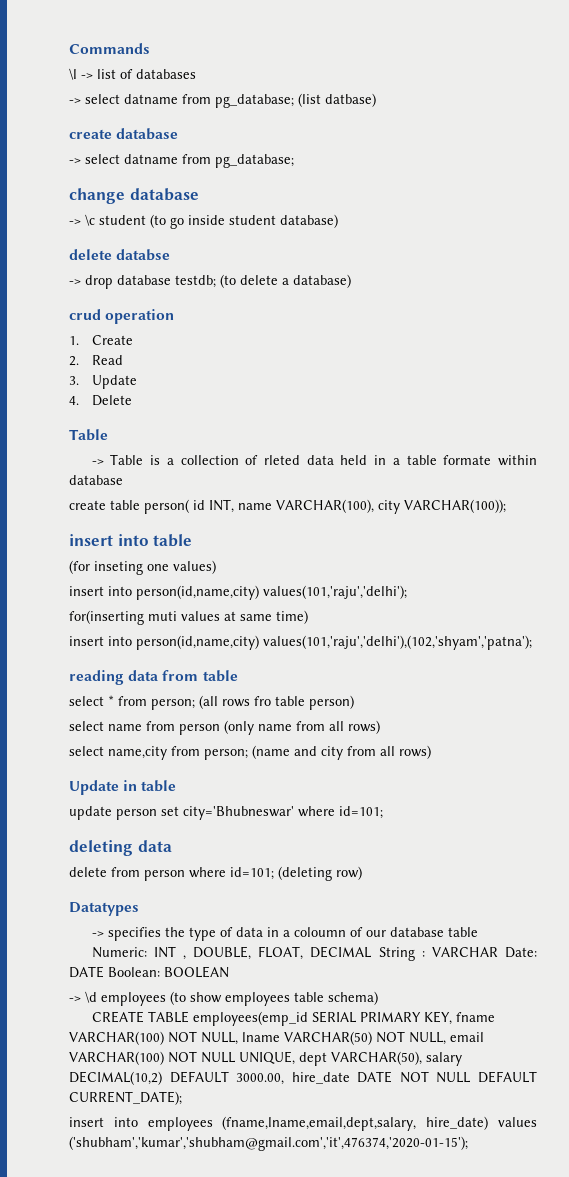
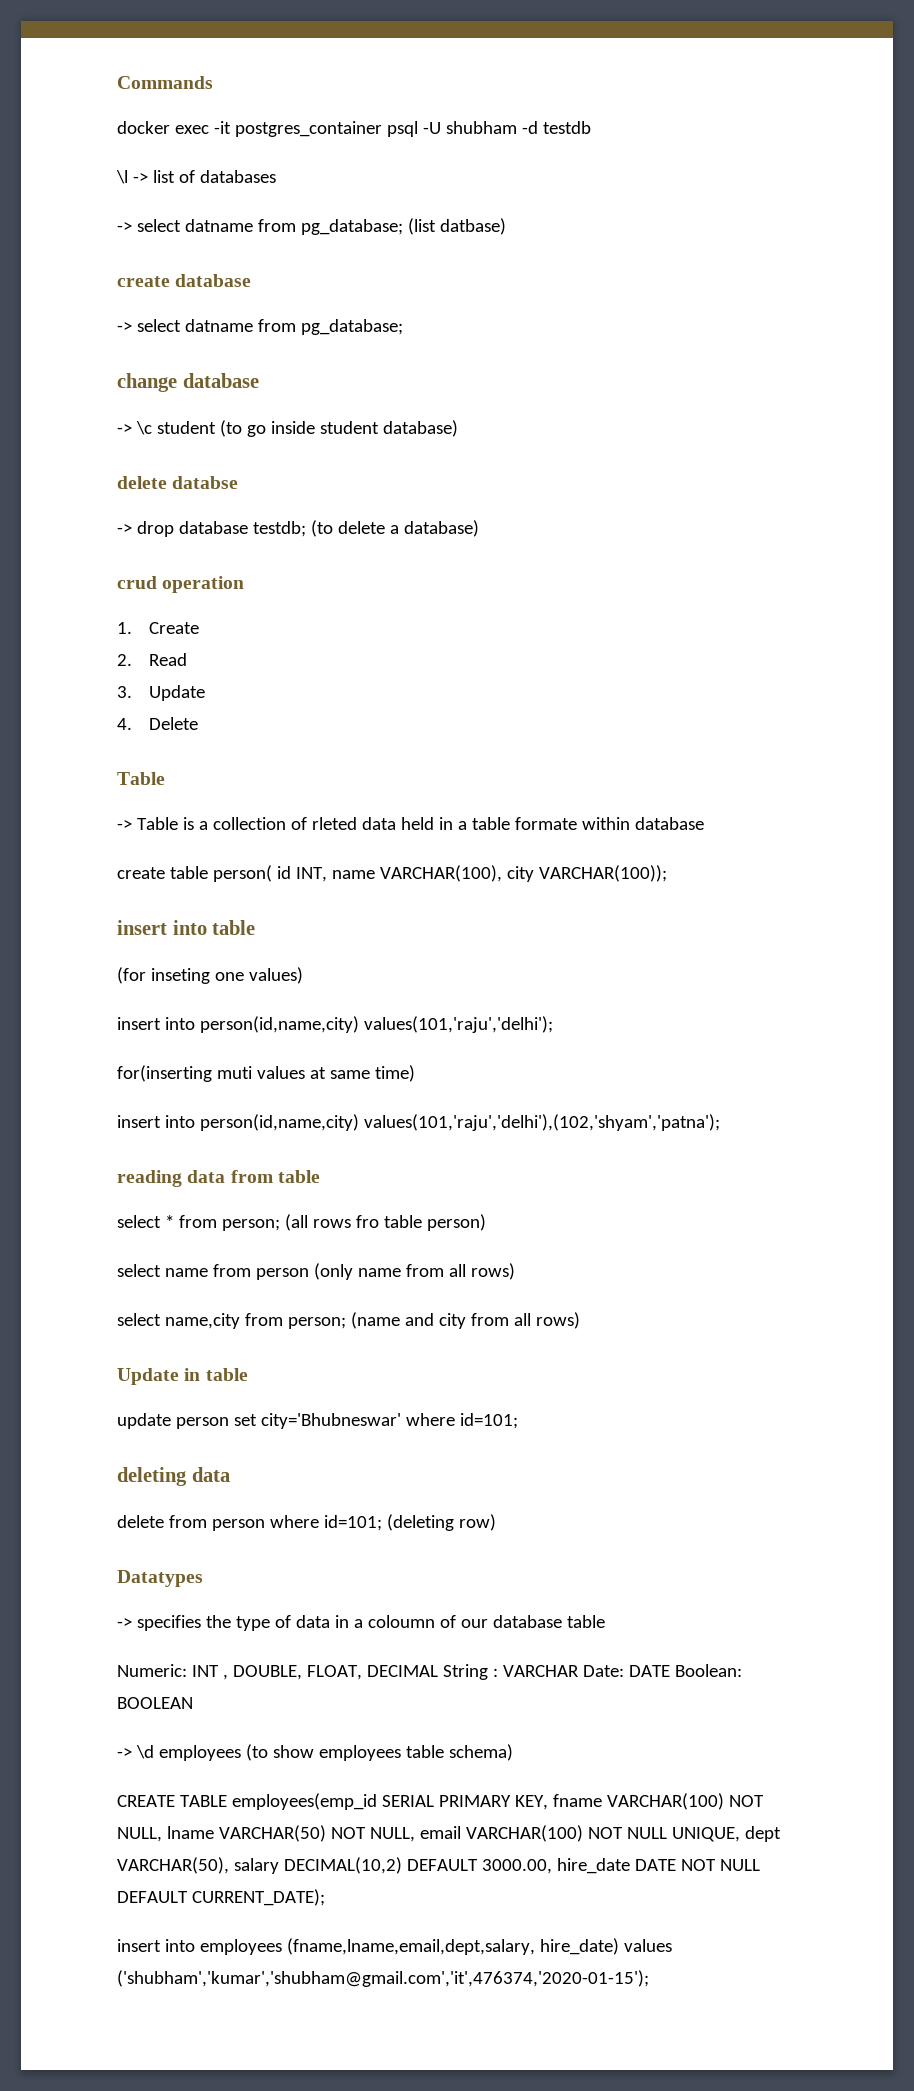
(150, 48) none -> [117,121,591,137] // docker exec -it postgres_container psql -U shubham -d testdb

